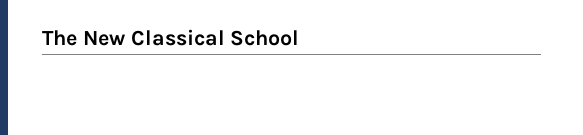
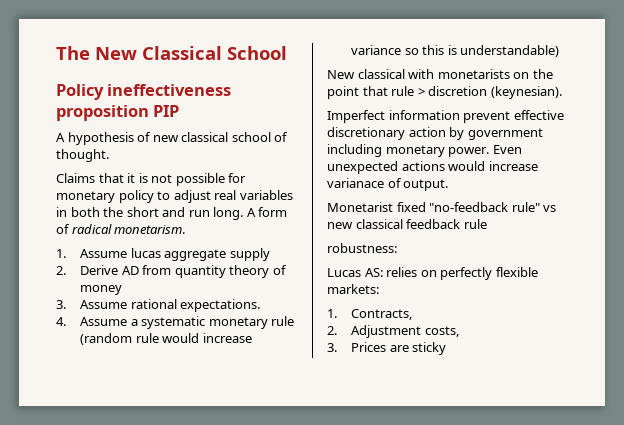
(300, 38) none -> [56,84,232,100] [56,105,180,121] [56,132,289,145] [56,149,109,162] [56,173,247,186] [56,190,293,203] [56,207,288,220] [56,224,186,234] [56,248,270,261] [56,265,287,278] [80,285,123,295] [56,299,261,312] [56,316,295,329] [80,333,252,345] [351,45,560,57] [327,69,553,79] [327,86,562,99] [327,110,564,123] [327,127,543,140] [327,144,522,157] [327,161,538,174] [327,178,449,191] [327,202,557,212] [327,219,487,229] [327,243,397,253] [327,267,538,280] [327,284,379,294] [327,309,413,320] [327,325,459,338] [327,342,447,355] // Policy ineffectiveness proposition PIP // A hypothesis of new classical school of thought. // Claims that it is not possible for monetary policy to adjust real variables in both the short and run long. A form of radical monetarism. // 1. Assume lucas aggregate supply // 2. Derive AD from quantity theory of money // 3. Assume rational expectations. // 4. Assume a systematic monetary rule (random rule would increase variance so this is understandable) // New classical with monetarists on the point that rule > discretion (keynesian). // Imperfect information prevent effective discretionary action by government including monetary power. Even unexpected actions would increase varianace of output. // Monetarist fixed "no-feedback rule" vs new classical feedback rule // robustness: // Lucas AS: relies on perfectly flexible markets: // 1. Contracts, // 2. Adjustment costs, // 3. Prices are sticky

